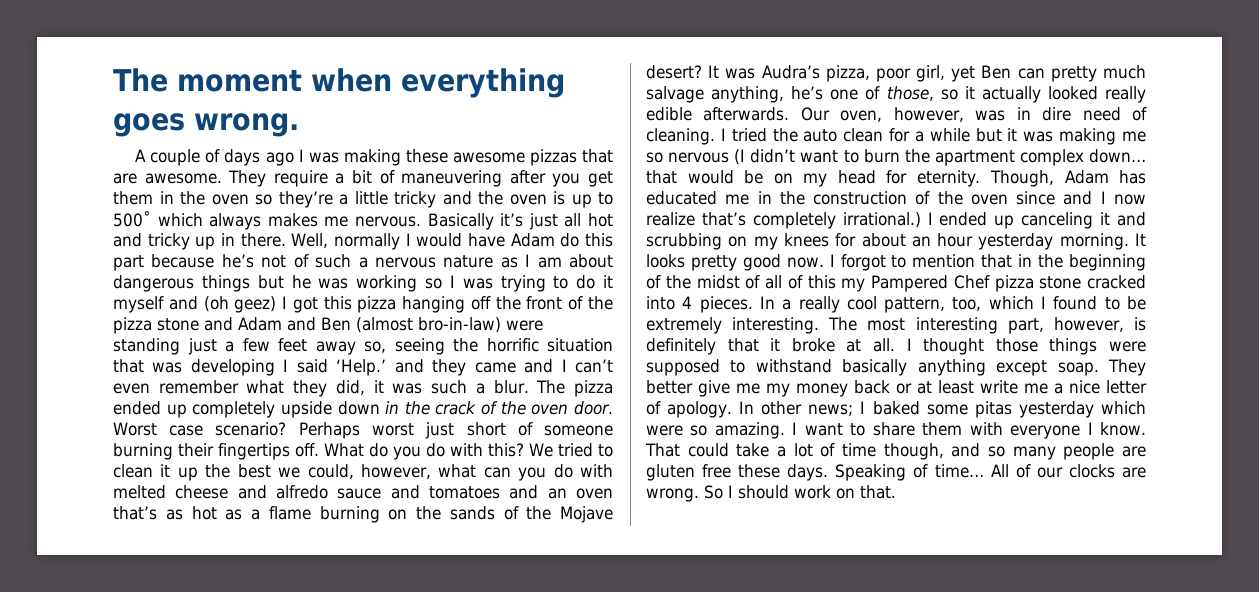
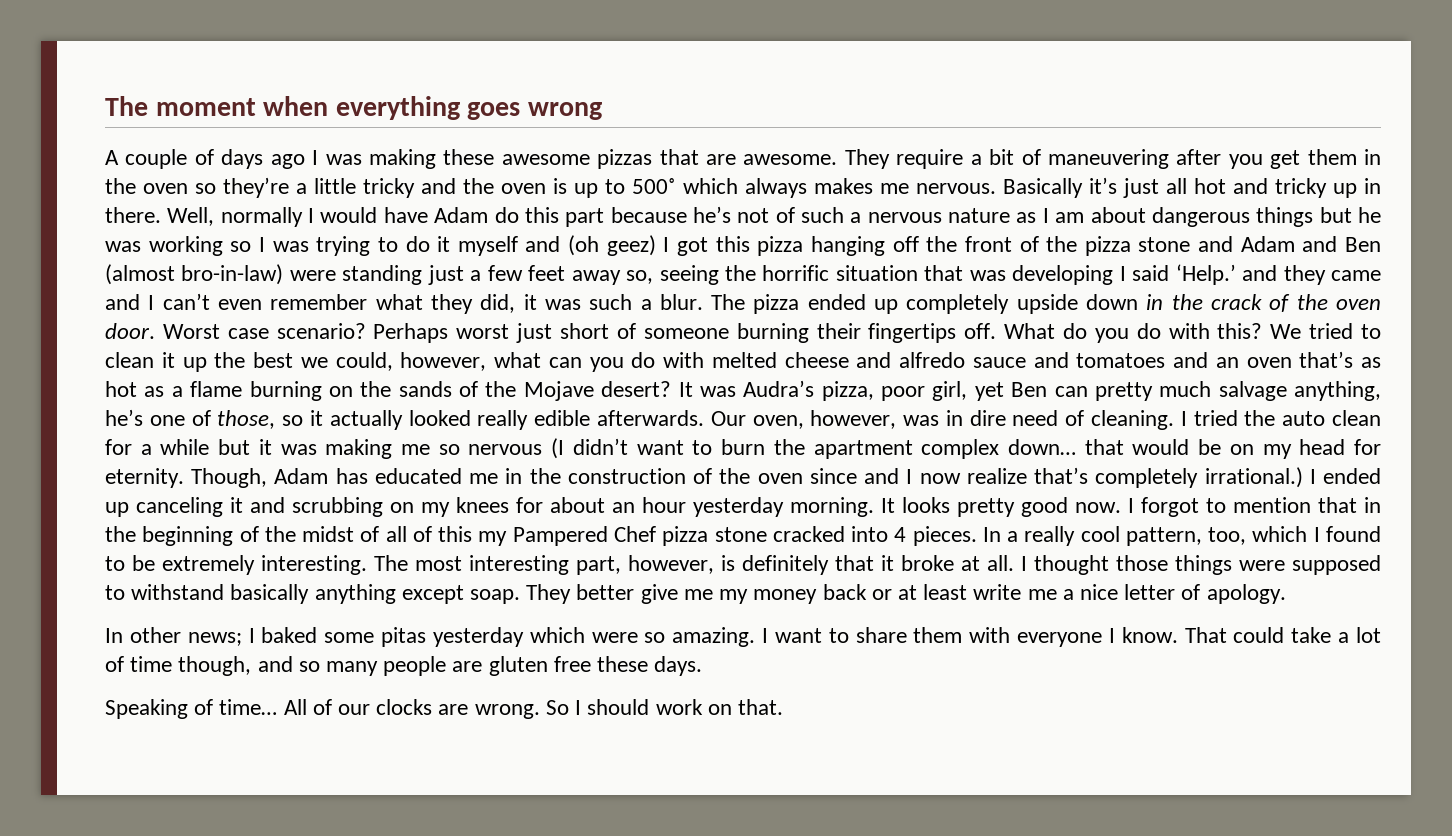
[194,113,299,137] wrong. -> [527,102,602,120] wrong
(733, 409) none -> (1286, 594) //
(829, 472) none -> (703, 666) //

